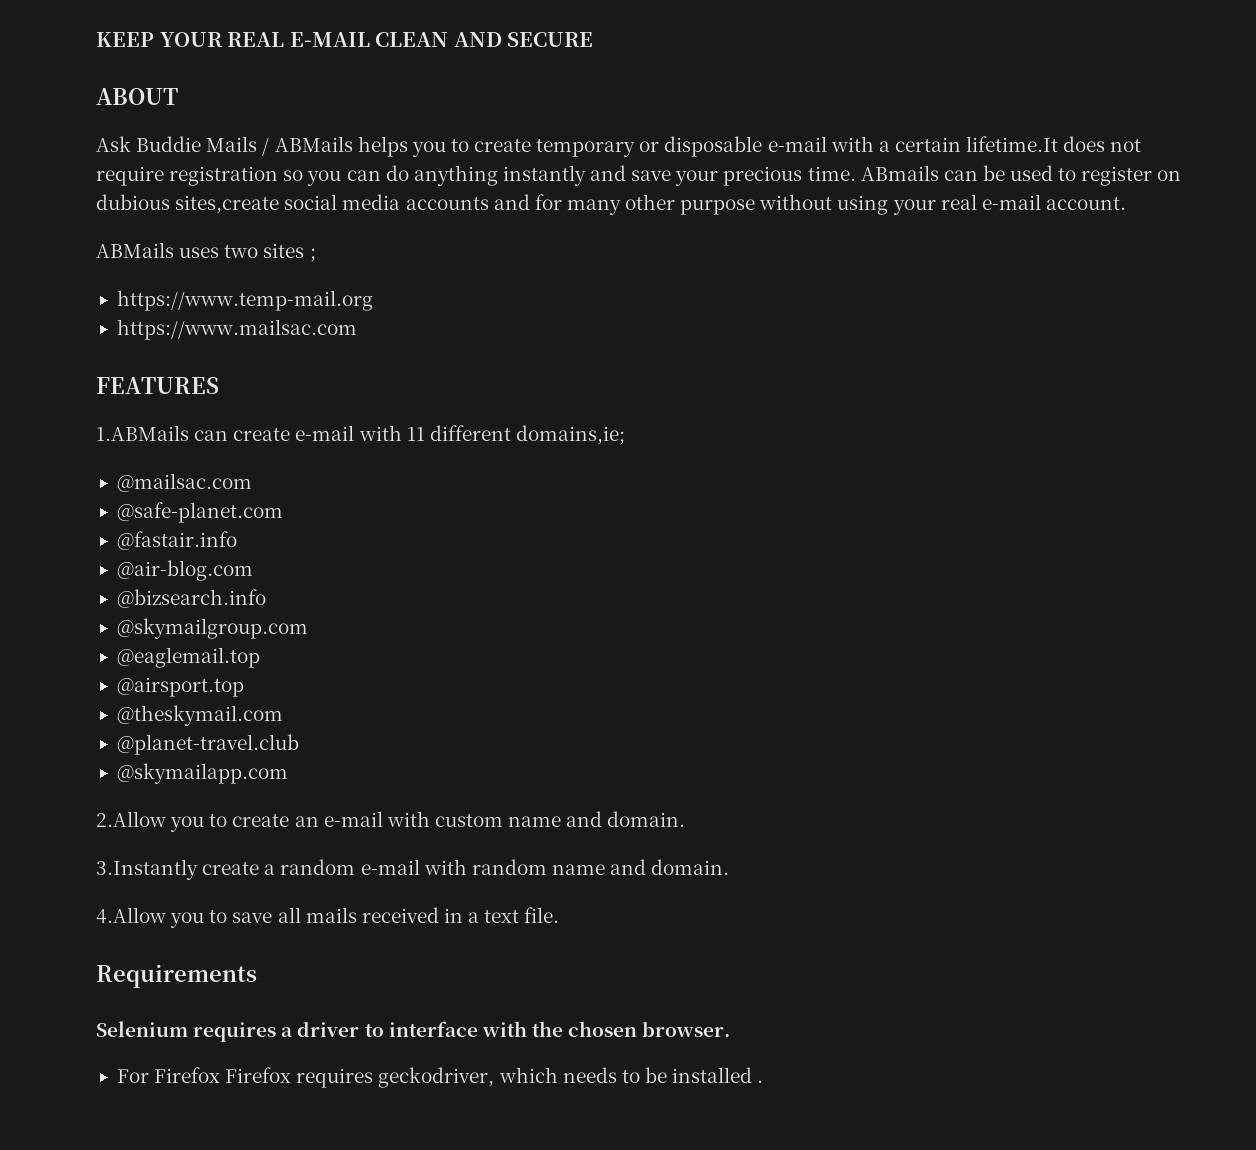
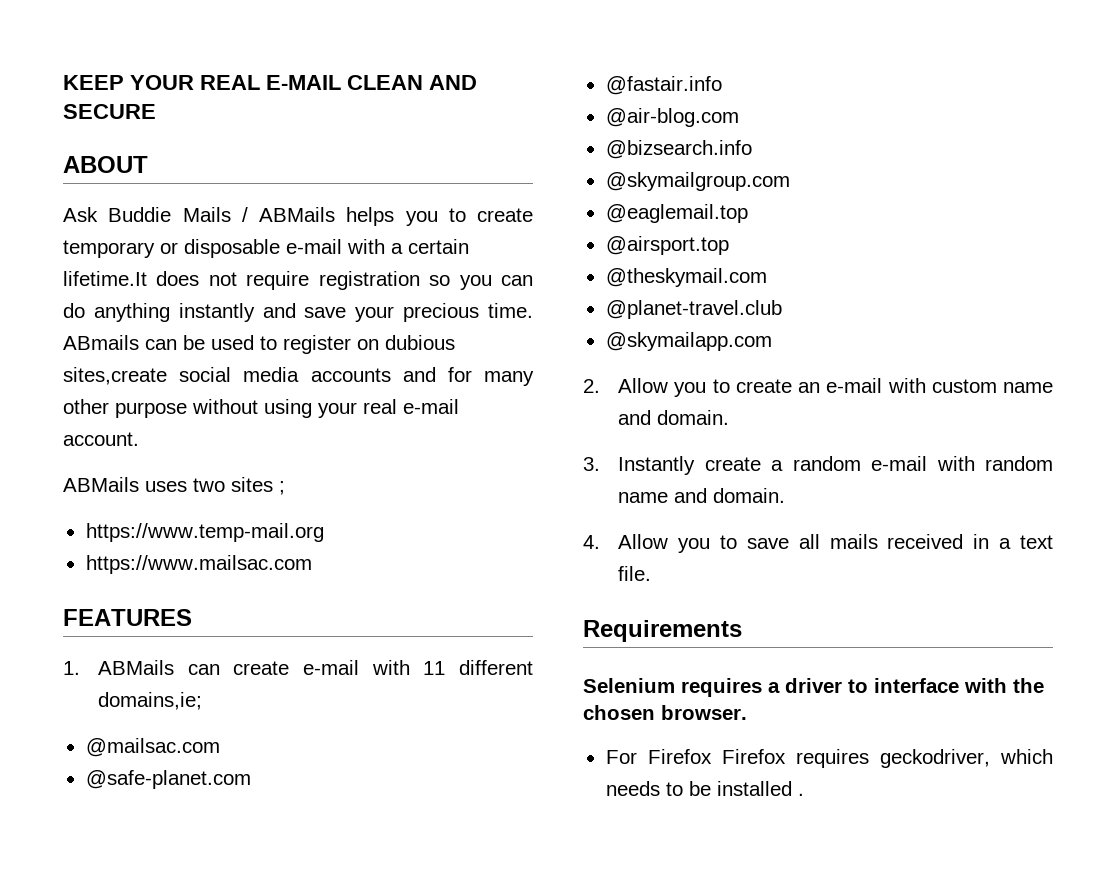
[96,425,189,441] 1.ABMails -> [63,660,175,675] 1. ABMails
[96,811,166,827] 2.Allow -> [583,378,669,393] 2. Allow
[96,859,198,880] 3.Instantly -> [583,456,696,475] 3. Instantly
[96,907,166,924] 4.Allow -> [583,534,669,549] 4. Allow

